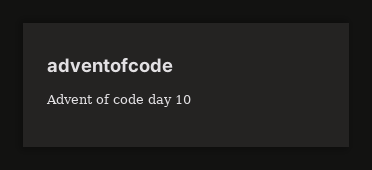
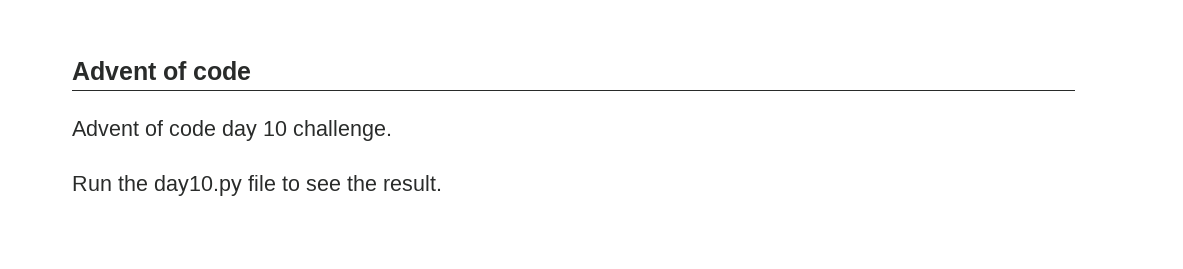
[47,57,173,73] adventofcode -> [72,61,251,80] Advent of code
(191, 99) none -> [293,120,392,141] [72,175,442,196] challenge. // Run the day10.py file to see the result.

